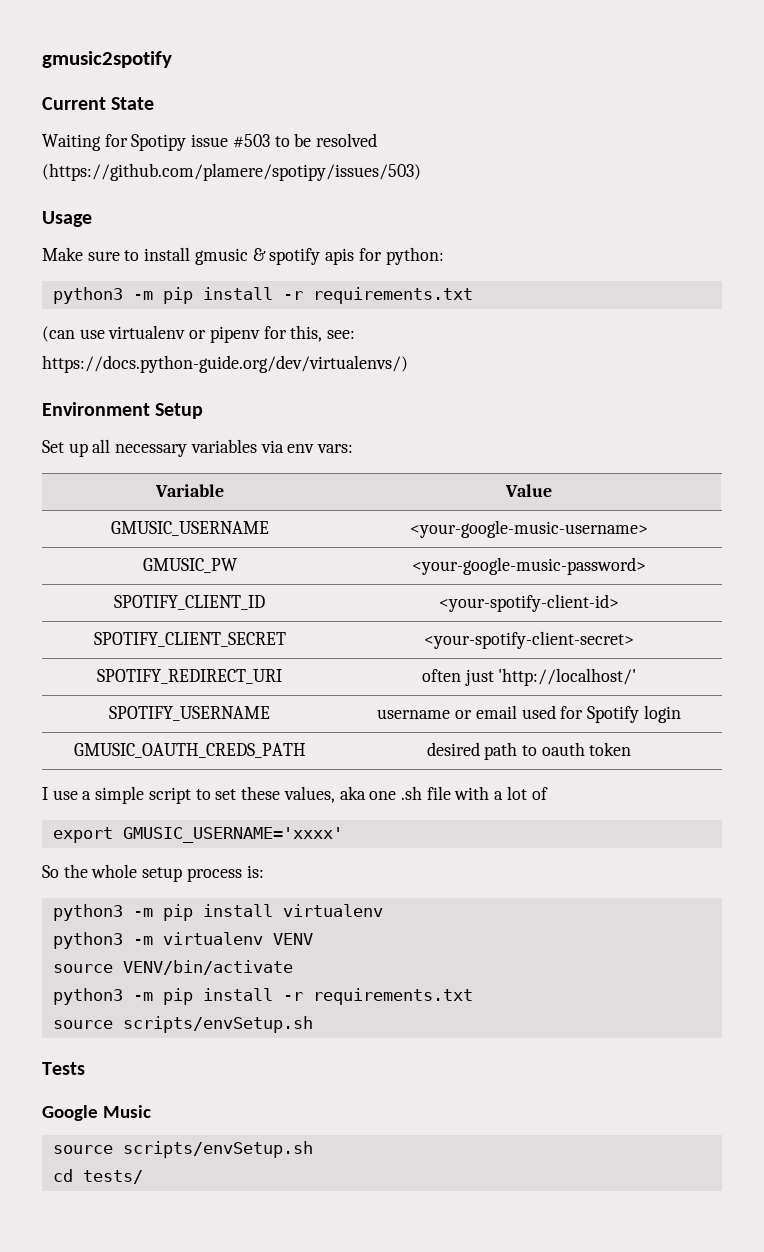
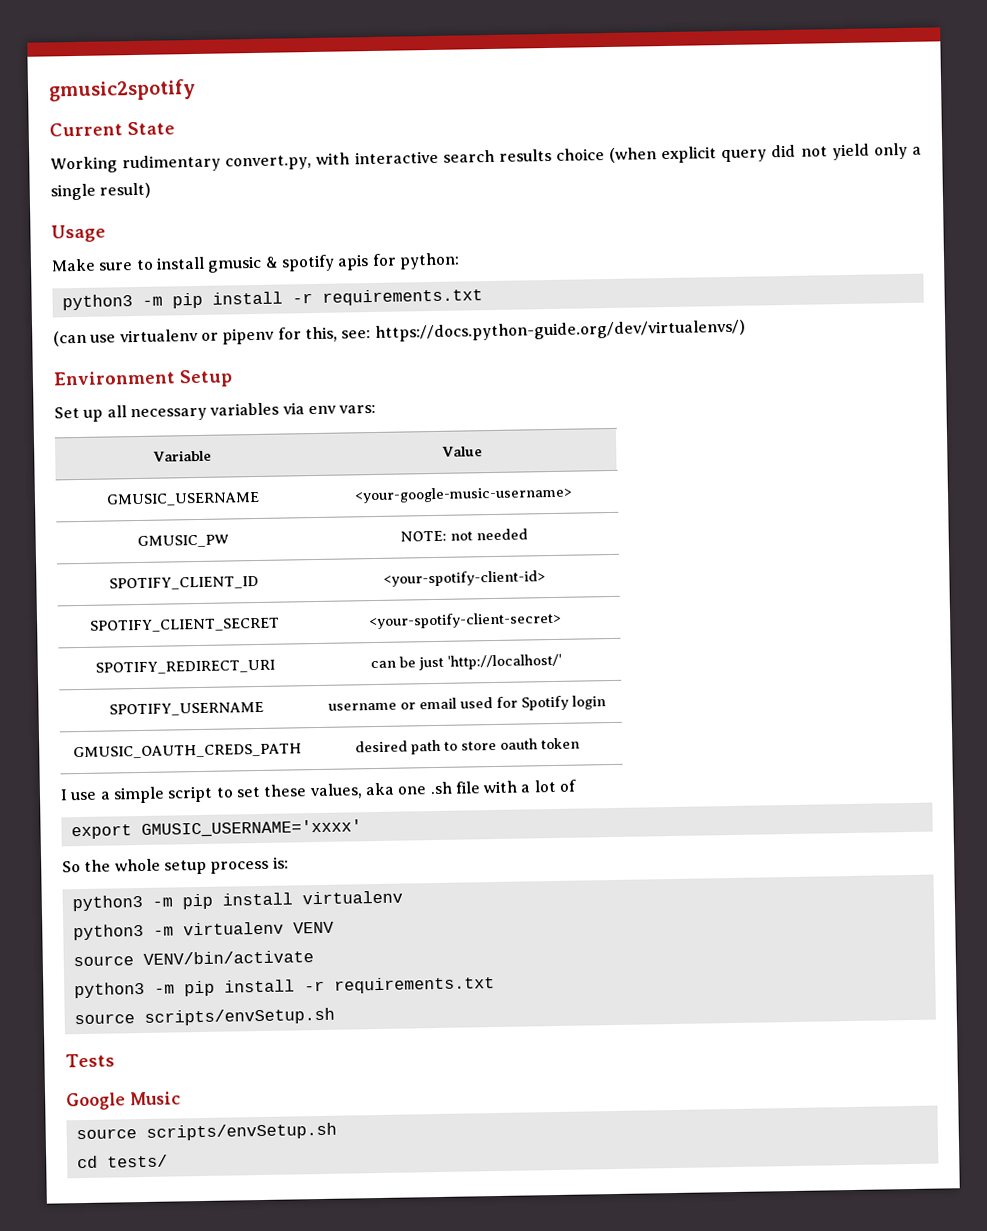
[42,133,378,151] [42,163,421,181] Waiting for Spotipy issue #503 to be resolved (https://github.com/plamere/spotipy/issues/503) -> [50,142,922,174] [50,182,152,201] Working rudimentary convert.py, with interactive search results choice (when explicit query did not yield only a single result)
[412,557,646,575] <your-google-music-password> -> [399,528,528,542] NOTE: not needed
[421,669,461,682] often -> [369,656,416,669] can be
(537, 750) none -> [461,740,498,751] store

